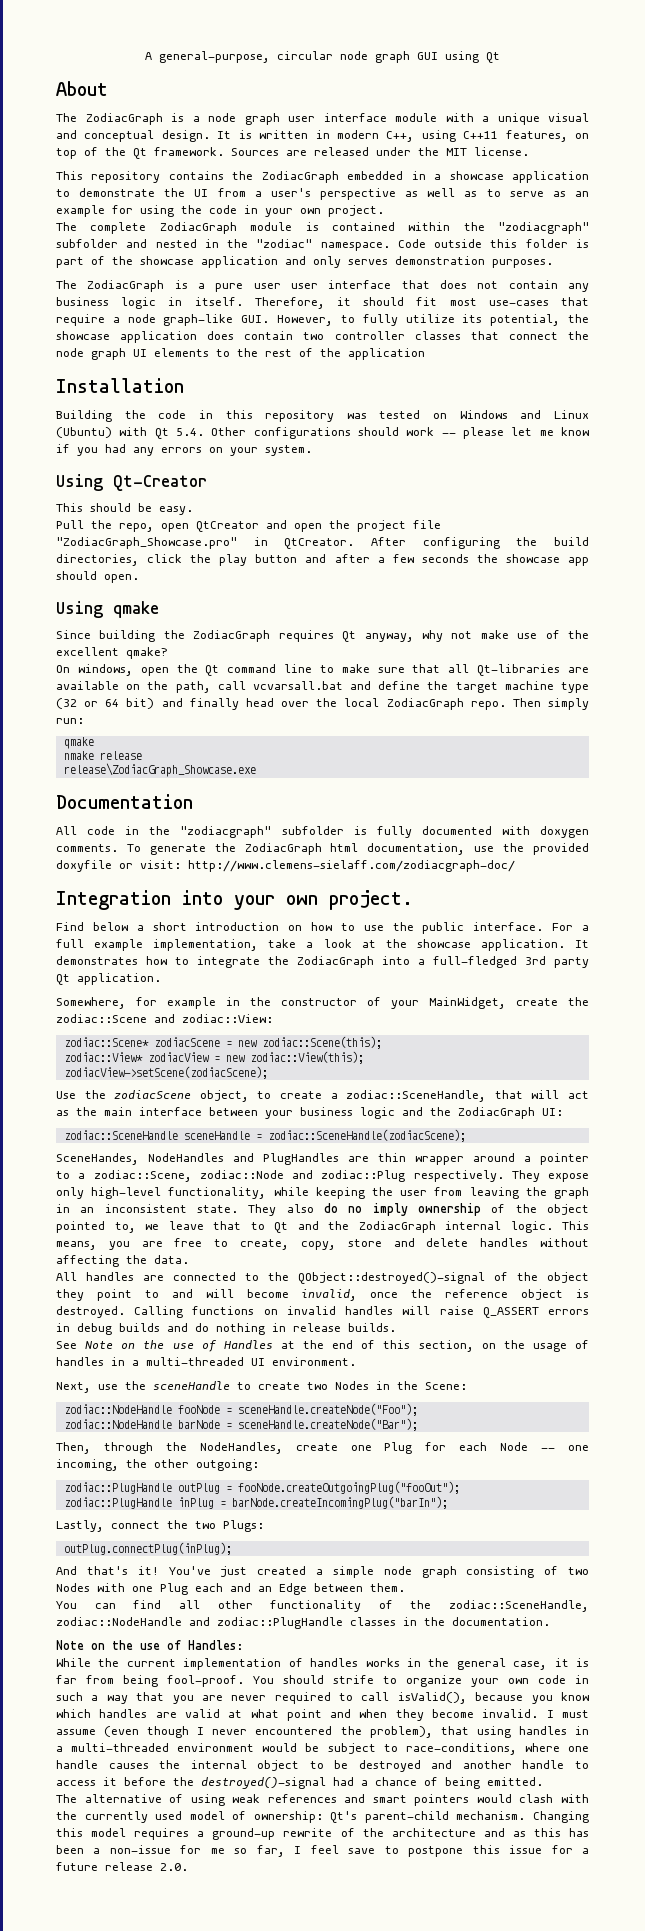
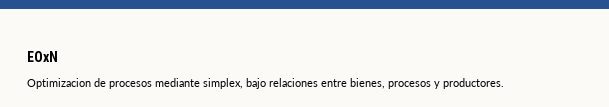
[145,51,500,63] [56,81,108,96] [56,113,589,125] [56,130,590,142] [56,147,529,159] [56,171,590,183] [56,188,590,200] [56,205,384,217] [56,222,589,234] [56,239,589,251] [56,256,553,268] [56,280,589,292] [56,297,589,309] [56,314,589,326] [56,331,589,343] [56,348,425,360] [56,378,184,393] [56,410,589,422] [56,427,589,439] [56,444,312,456] [56,474,207,491] [56,503,193,515] [56,520,441,532] [56,537,589,549] [56,554,589,566] [56,571,139,583] [56,601,159,618] [56,630,590,642] [56,647,168,659] [56,664,590,676] [56,681,589,693] [56,698,589,710] [56,718,84,724] [63,737,94,749] [63,751,142,760] [63,763,256,777] [56,794,193,809] [56,826,590,838] [56,843,590,855] [56,860,515,872] [56,890,413,910] [56,922,589,934] [56,939,590,951] [56,956,589,968] [56,973,161,985] [56,997,589,1009] [56,1014,273,1023] [63,1036,382,1049] [63,1051,364,1064] [63,1066,268,1079] [56,1090,590,1102] [56,1107,563,1119] [63,1129,466,1142] [56,1153,589,1165] [56,1170,589,1182] [56,1187,589,1199] [56,1203,589,1216] [56,1221,589,1233] [56,1238,589,1250] [56,1255,189,1267] [56,1272,589,1284] [56,1289,590,1301] [56,1306,589,1318] [56,1323,396,1335] [56,1340,589,1352] [56,1357,356,1366] [56,1381,467,1393] [63,1403,418,1416] [63,1418,418,1431] [56,1442,590,1454] [56,1459,259,1471] [63,1481,460,1494] [63,1496,448,1509] [56,1520,264,1532] [63,1542,232,1555] [56,1566,589,1578] [56,1583,405,1595] [56,1600,589,1612] [56,1617,550,1629] [56,1640,243,1650] [56,1658,590,1670] [56,1675,589,1687] [56,1692,589,1704] [56,1709,590,1721] [56,1726,589,1738] [56,1743,589,1755] [56,1760,589,1772] [56,1777,543,1789] [56,1794,589,1806] [56,1811,589,1823] [56,1828,589,1840] [56,1845,589,1857] [56,1862,188,1871] A general-purpose, circular node graph GUI using Qt // About // The ZodiacGraph is a node graph user interface module with a unique visual and conceptual design. It is written in modern C++, using C++11 features, on top of the Qt framework. Sources are released under the MIT license. // This repository contains the ZodiacGraph embedded in a showcase application to demonstrate the UI from a user's perspective as well as to serve as an example for using the code in your own project. // The complete ZodiacGraph module is contained within the "zodiacgraph" subfolder and nested in the "zodiac" namespace. Code outside this folder is part of the showcase application and only serves demonstration purposes. // The ZodiacGraph is a pure user user interface that does not contain any business logic in itself. Therefore, it should fit most use-cases that require a node graph-like GUI. However, to fully utilize its potential, the showcase application does contain two controller classes that connect the node graph UI elements to the rest of the application // Installation // Building the code in this repository was tested on Windows and Linux (Ubuntu) with Qt 5.4. Other configurations should work -- please let me know if you had any errors on your system. // Using Qt-Creator // This should be easy. // Pull the repo, open QtCreator and open the project file "ZodiacGraph_Showcase.pro" in QtCreator. After configuring the build directories, click the play button and after a few seconds the showcase app should open. // Using qmake // Since building the ZodiacGraph requires Qt anyway, why not make use of the excellent qmake? // On windows, open the Qt command line to make sure that all Qt-libraries are available on the path, call vcvarsall.bat and define the target machine type (32 or 64 bit) and finally head over the local ZodiacGraph repo. Then simply run: // qmake // nmake release // release\ZodiacGraph_Showcase.exe // Documentation // All code in the "zodiacgraph" subfolder is fully documented with doxygen comments. To generate the ZodiacGraph html documentation, use the provided doxyfile or visit: http://www.clemens-sielaff.com/zodiacgraph-doc/ // Integration into your own project. // Find below a short introduction on how to use the public interface. For a full example implementation, take a look at the showcase application. It demonstrates how to integrate the ZodiacGraph into a full-fledged 3rd party Qt application. // Somewhere, for example in the constructor of your MainWidget, create the zodiac::Scene and zodiac::View: // zodiac::Scene* zodiacScene = new zodiac::Scene(this); // zodiac::View* zodiacView = new zodiac::View(this); // zodiacView->setScene(zodiacScene); // Use the zodiacScene object, to create a zodiac::SceneHandle, that will act as the main interface between your business logic and the ZodiacGraph UI: // zodiac::SceneHandle sceneHandle = zodiac::SceneHandle(zodiacScene); // SceneHandes, NodeHandles and PlugHandles are thin wrapper around a pointer to a zodiac::Scene, zodiac::Node and zodiac::Plug respectively. They expose only high-level functionality, while keeping the user from leaving the graph in an inconsistent state. They also do no imply ownership of the object pointed to, we leave that to Qt and the ZodiacGraph internal logic. This means, you are free to create, copy, store and delete handles without affecting the data. // All handles are connected to the QObject::destroyed()-signal of the object they point to and will become invalid, once the reference object is destroyed. Calling functions on invalid handles will raise Q_ASSERT errors in debug builds and do nothing in release builds. // See Note on the use of Handles at the end of this section, on the usage of handles in a multi-threaded UI environment. // Next, use the sceneHandle to create two Nodes in the Scene: // zodiac::NodeHandle fooNode = sceneHandle.createNode("Foo"); // zodiac::NodeHandle barNode = sceneHandle.createNode("Bar"); // Then, through the NodeHandles, create one Plug for each Node -- one incoming, the other outgoing: // zodiac::PlugHandle outPlug = fooNode.createOutgoingPlug("fooOut"); // zodiac::PlugHandle inPlug = barNode.createIncomingPlug("barIn"); // Lastly, connect the two Plugs: // outPlug.connectPlug(inPlug); // And that's it! You've just created a simple node graph consisting of two Nodes with one Plug each and an Edge between them. // You can find all other functionality of the zodiac::SceneHandle, zodiac::NodeHandle and zodiac::PlugHandle classes in the documentation. // Note on the use of Handles: // While the current implementation of handles works in the general case, it is far from being fool-proof. You should strife to organize your own code in such a way that you are never required to call isValid(), because you know which handles are valid at what point and when they become invalid. I must assume (even though I never encountered the problem), that using handles in a multi-threaded environment would be subject to race-conditions, where one handle causes the internal object to be destroyed and another handle to access it before the destroyed()-signal had a chance of being emitted. // The alternative of using weak references and smart pointers would clash with the currently used model of ownership: Qt's parent-child mechanism. Changing this model requires a ground-up rewrite of the architecture and as this has been a non-issue for me so far, I feel save to postpone this issue for a future release 2.0. -> [27,51,58,62] [27,78,504,89] EOxN // Optimizacion de procesos mediante simplex, bajo relaciones entre bienes, procesos y productores.

